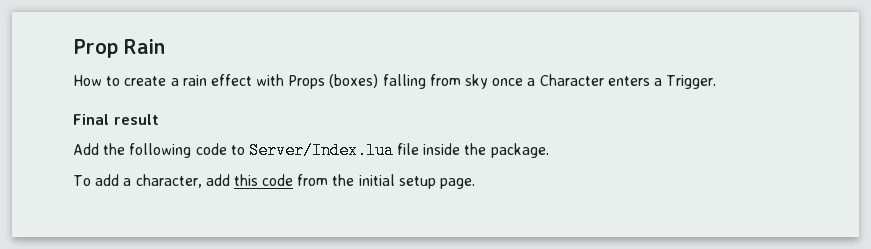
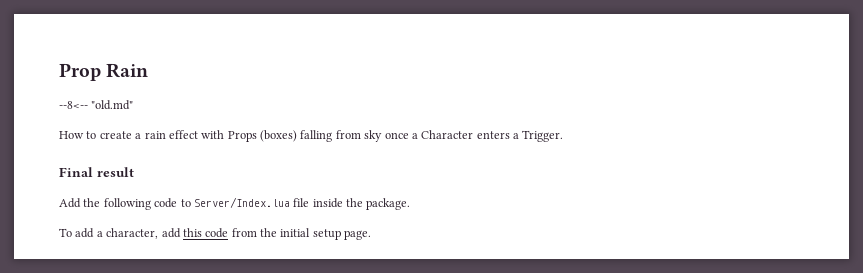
(165, 46) none -> [59,100,134,110] // --8<-- "old.md"

